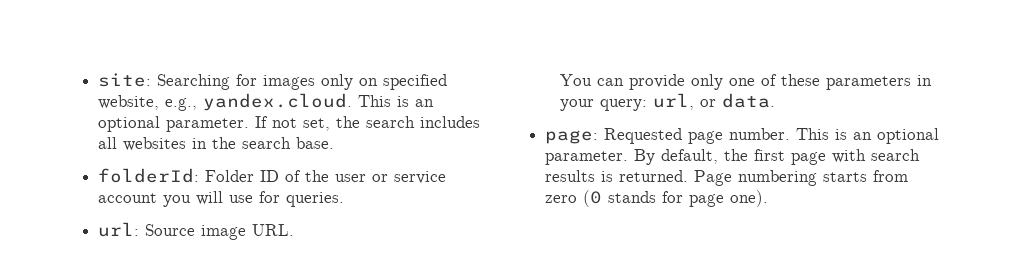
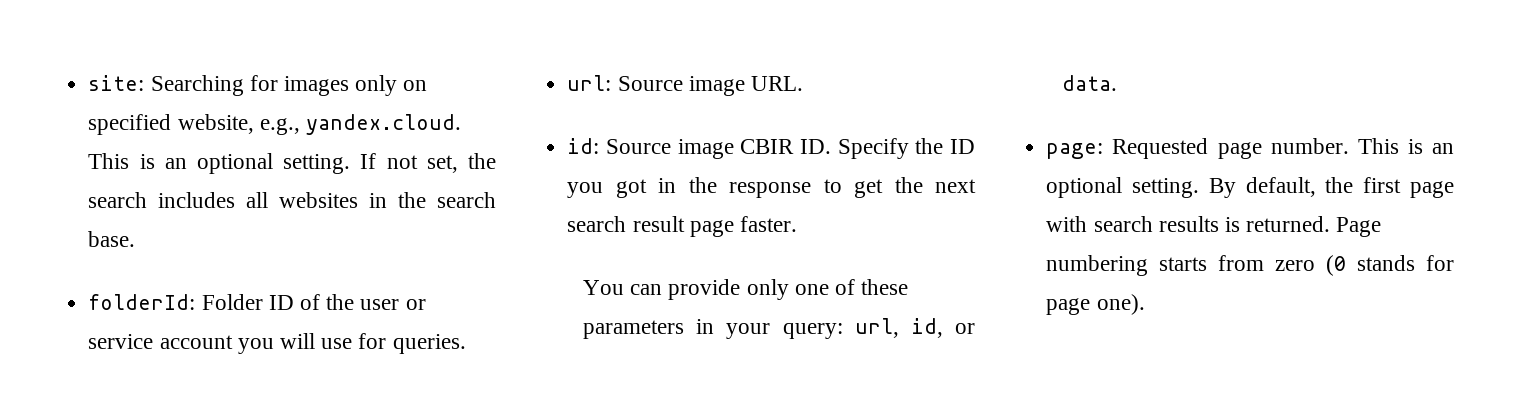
[166,118,250,132] parameter. -> [283,154,351,174] setting.
(295, 230) none -> [567,138,975,159] [567,177,976,198] [567,216,797,237] // id: Source image CBIR ID. Specify the ID you got in the response to get the next search result page faster.
(694, 101) none -> [910,318,943,338] id,
[545,151,629,165] parameter. -> [1132,178,1200,198] setting.

